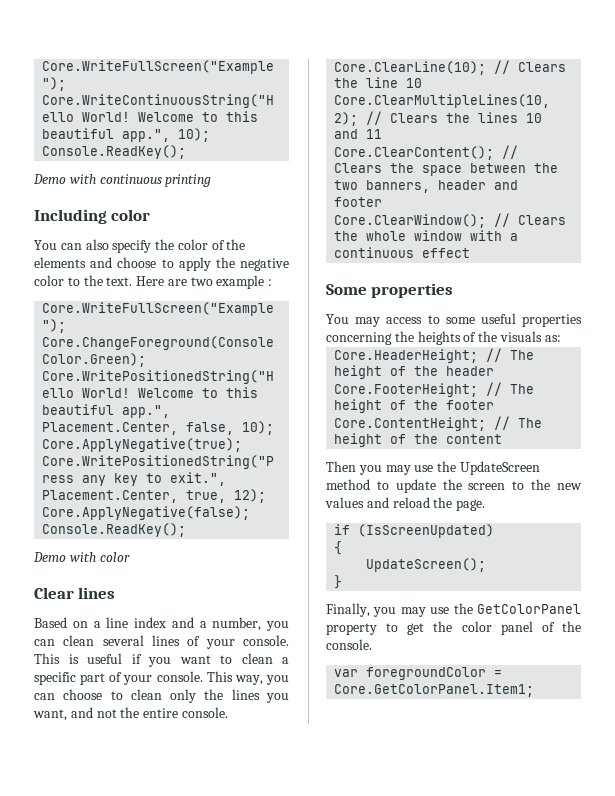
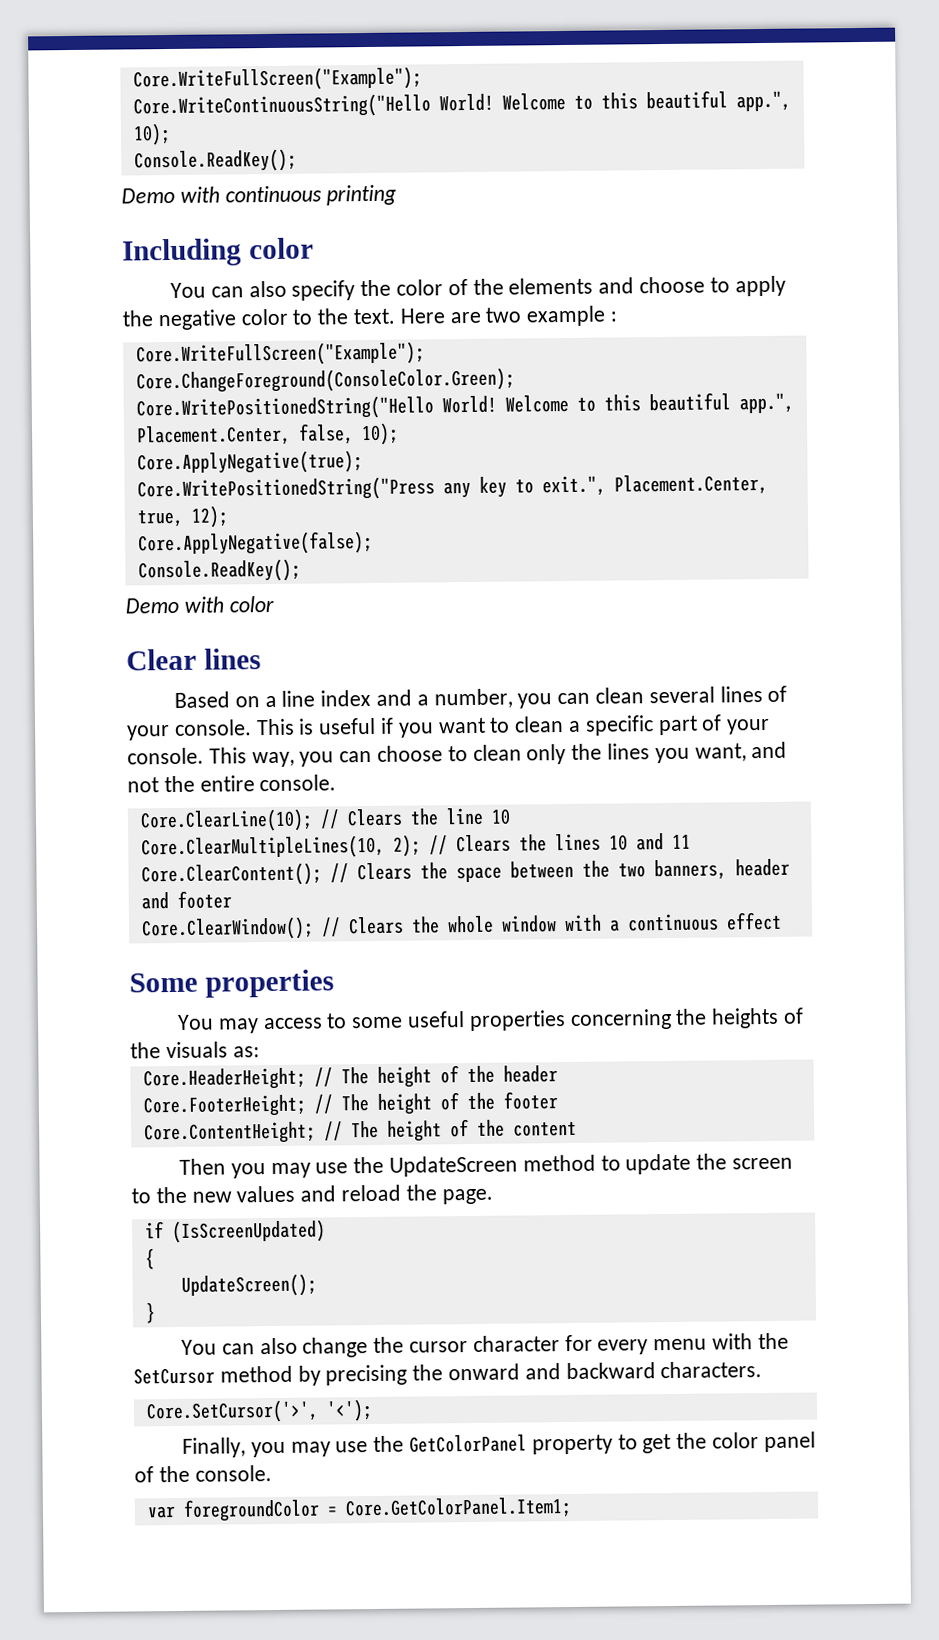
(343, 582) none -> [181,1332,789,1358] [133,1361,763,1386] [145,1399,373,1424] // You can also change the cursor character for every menu with the SetCursor method by precising the onward and backward characters. // Core.SetCursor('>', '<');

